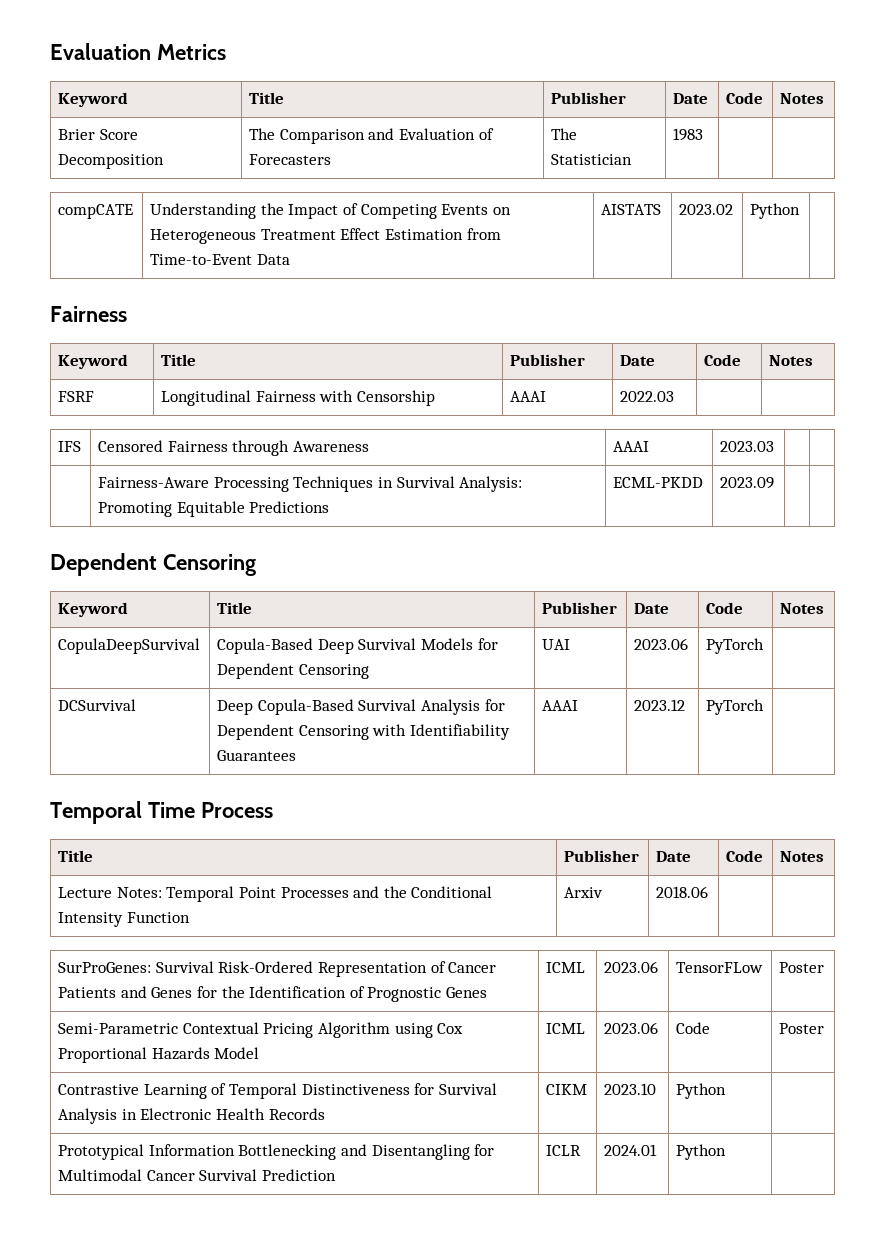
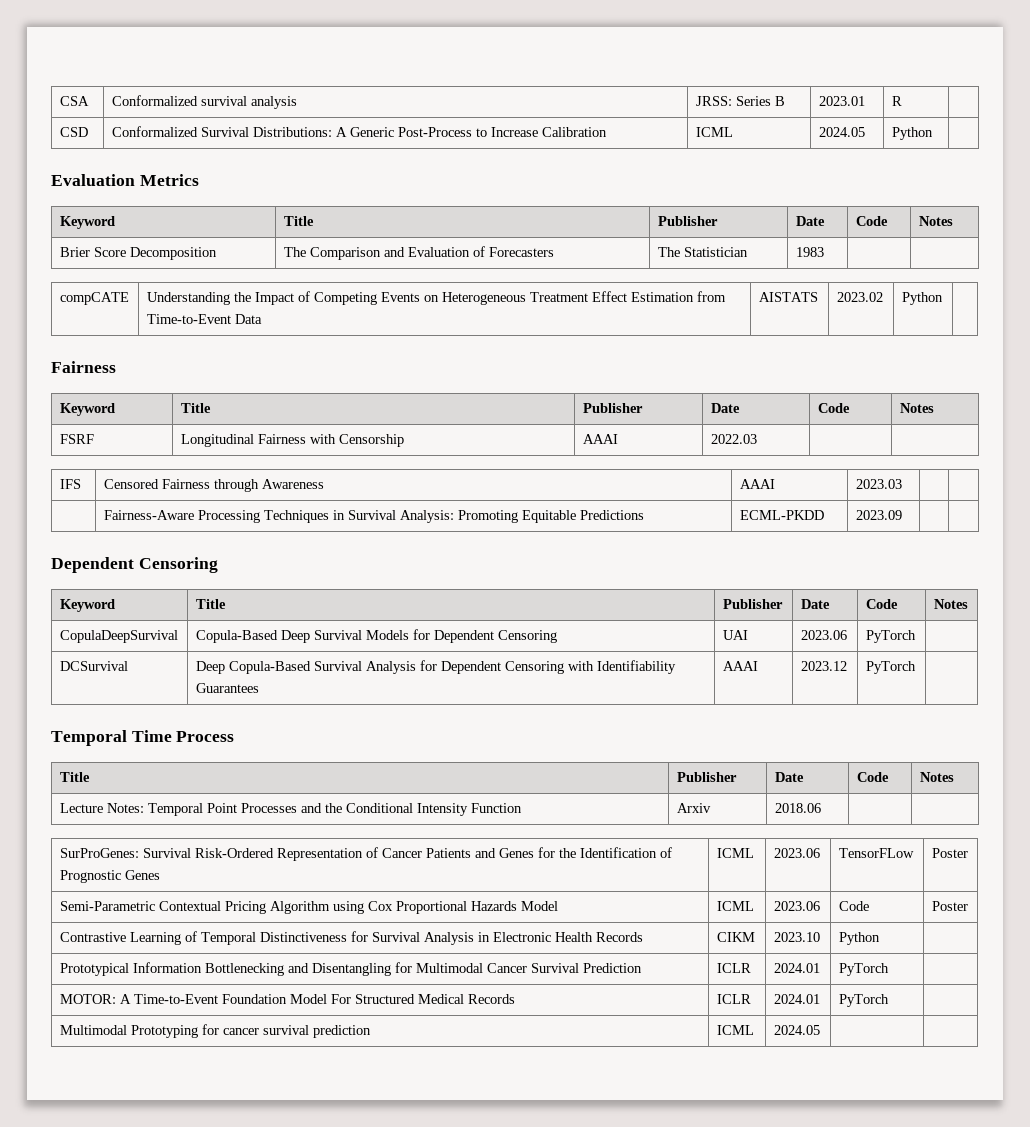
(50, 51) none -> [59,96,89,106] [111,95,297,109] [695,96,785,106] [818,96,865,106] [891,96,902,106] [59,127,88,137] [111,126,607,137] [695,127,733,137] [818,127,865,137] [891,127,933,140] CSA | Conformalized survival analysis | JRSS: Series B | 2023.01 | R | // CSD | Conformalized Survival Distributions: A Generic Post-Process to Increase Calibration | ICML | 2024.05 | Python | //
[676,1144,727,1160] Python -> [838,963,889,976] [59,994,515,1004] [716,994,751,1004] [773,994,820,1004] [838,994,889,1007] [59,1024,371,1038] [716,1025,754,1035] [773,1025,820,1035] PyTorch | // MOTOR: A Time-to-Event Foundation Model For Structured Medical Records | ICLR | 2024.01 | PyTorch | // Multimodal Prototyping for cancer survival prediction | ICML | 2024.05 |

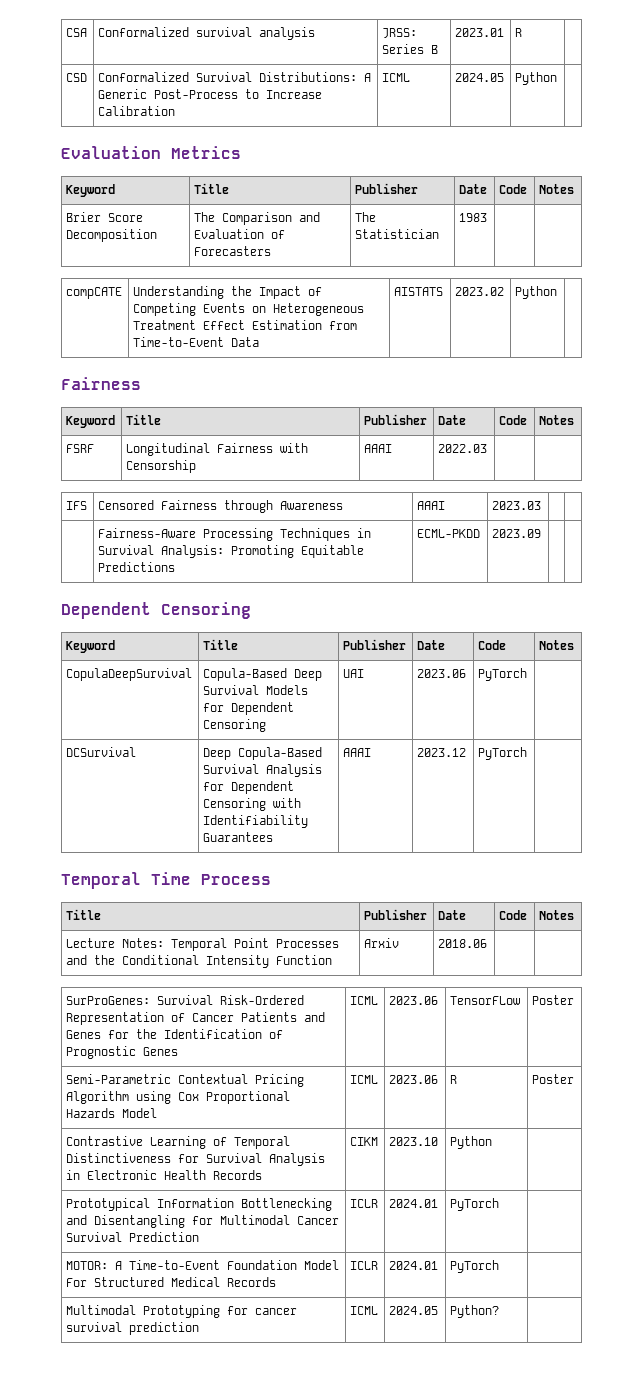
[838,901,869,911] Code -> [450,1075,458,1084] R
(820, 1030) none -> [450,1305,500,1318] Python?

